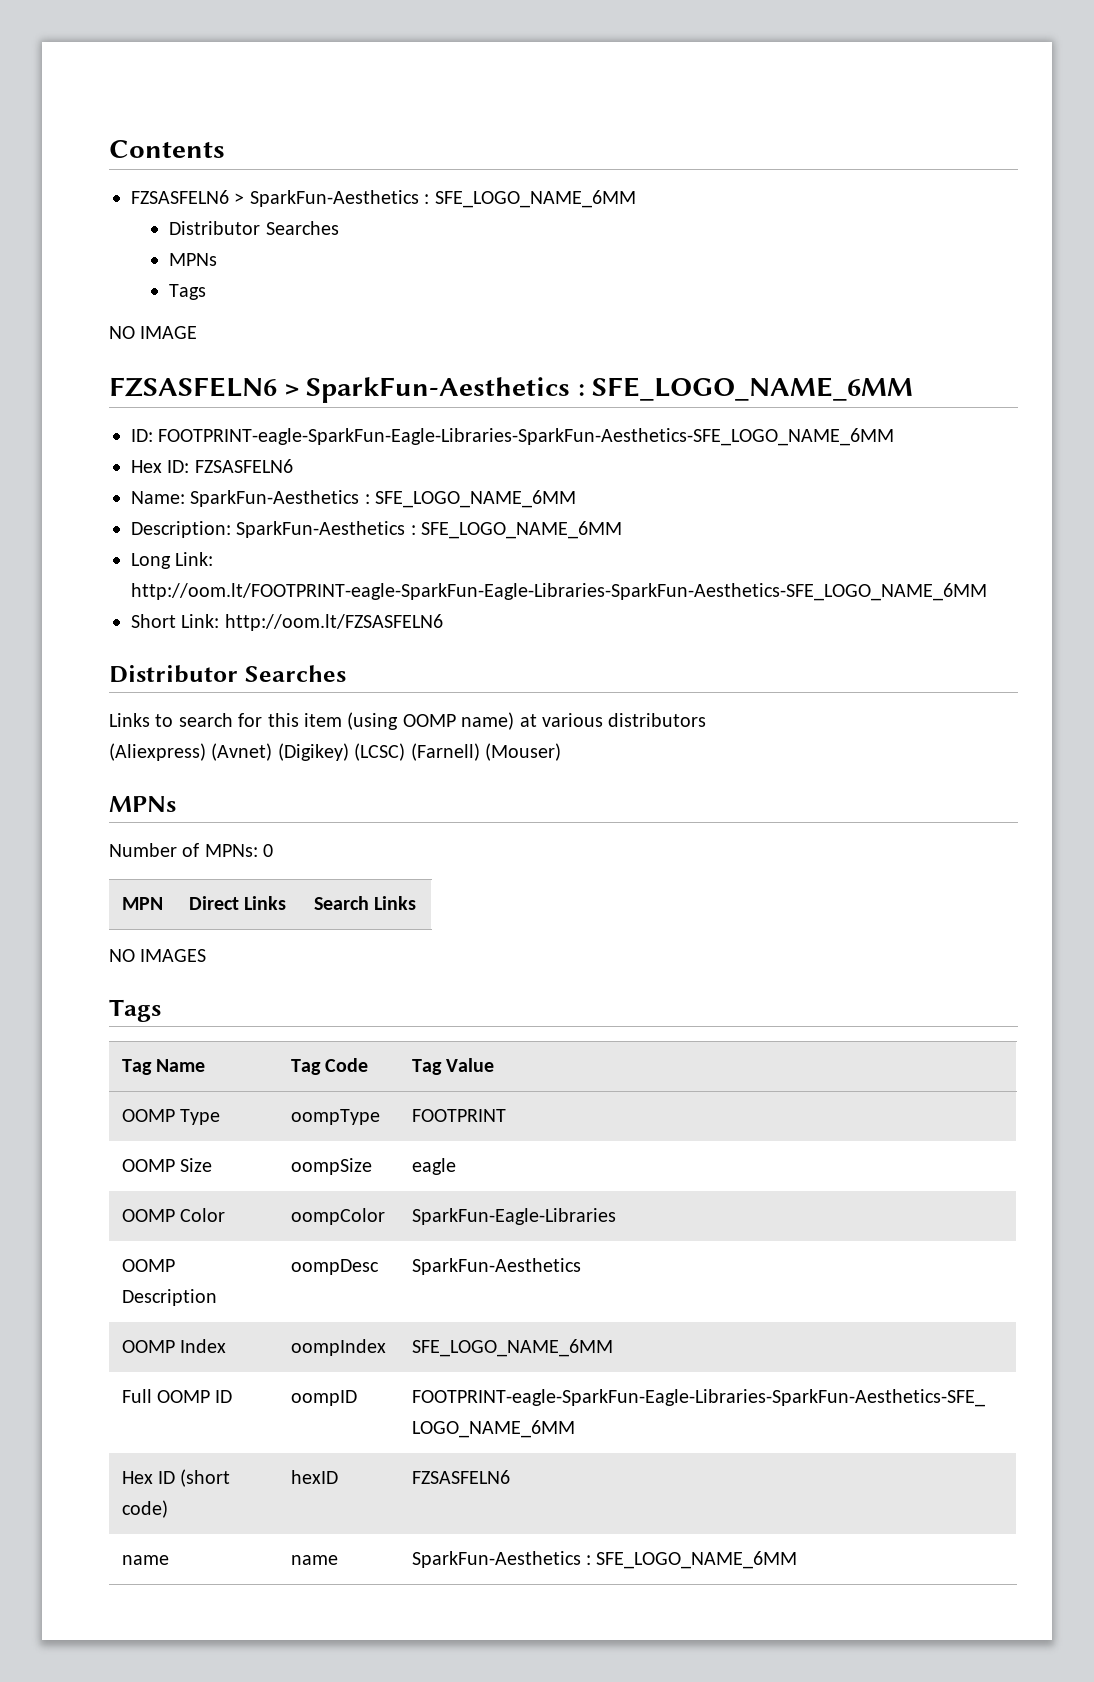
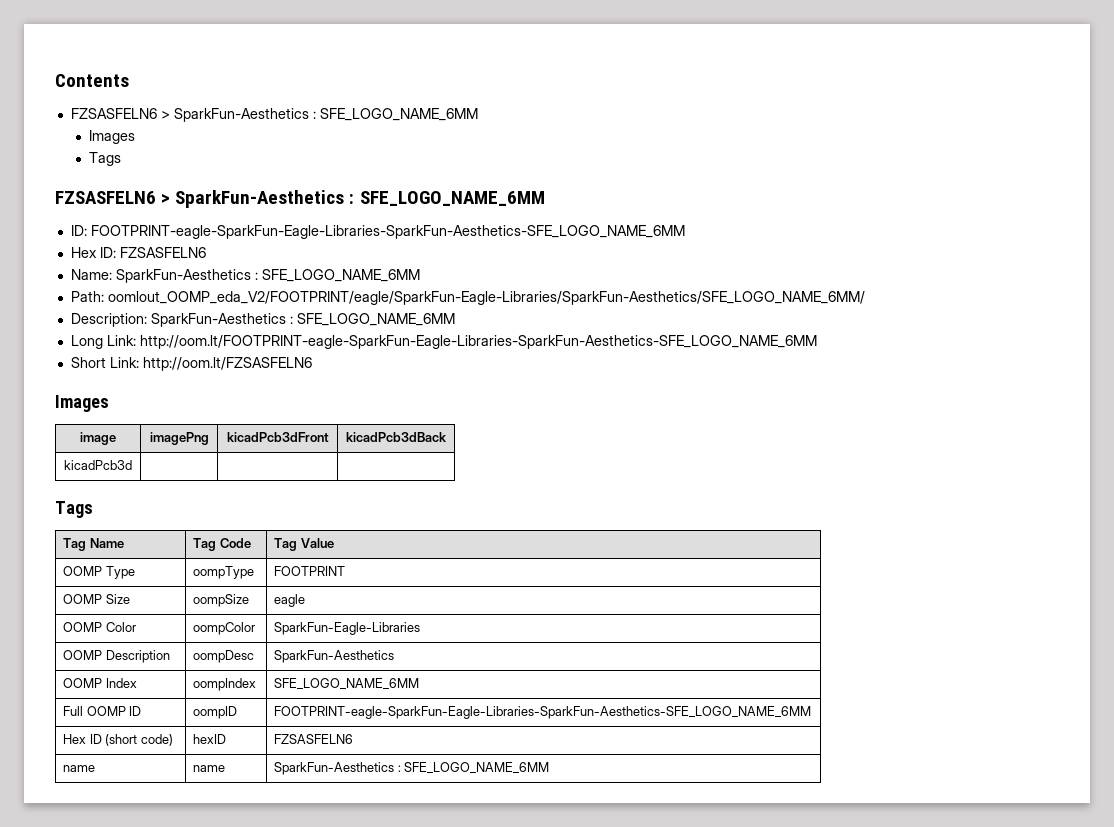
[169,221,339,235] [169,253,218,266] [169,284,207,300] [109,326,198,339] Distributor Searches // MPNs // Tags // NO IMAGE -> [88,130,135,144] [88,152,121,166] Images // Tags
(577, 499) none -> [70,291,865,305] // Path: oomlout_OOMP_eda_V2/FOOTPRINT/eagle/SparkFun-Eagle-Libraries/SparkFun-Aesthetics/SFE_LOGO_NAME_6MM/
[109,665,346,683] [109,712,707,730] [109,743,561,761] [109,796,176,812] [109,843,274,857] [121,897,163,910] [188,896,287,910] [313,896,417,910] [109,949,207,962] Distributor Searches // Links to search for this item (using OOMP name) at various distributors // (Aliexpress) (Avnet) (Digikey) (LCSC) (Farnell) (Mouser) // MPNs // Number of MPNs: 0 // MPN | Direct Links | Search Links // NO IMAGES -> [55,395,109,412] [80,432,116,445] [149,432,209,445] [226,432,329,442] [346,432,447,442] [64,460,132,470] Images // image | imagePng | kicadPcb3dFront | kicadPcb3dBack // kicadPcb3d | | |

